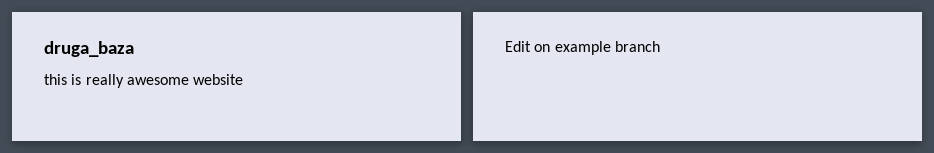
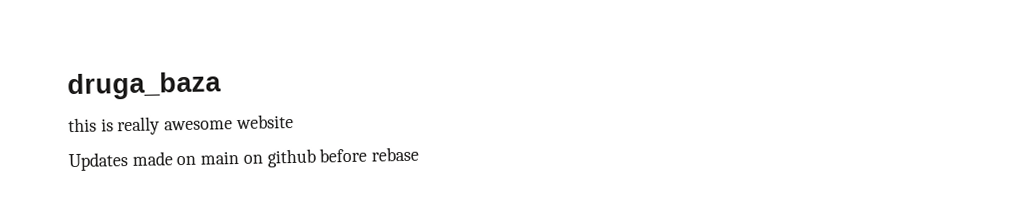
[505,41,660,55] Edit on example branch -> [68,146,420,172] Updates made on main on github before rebase

